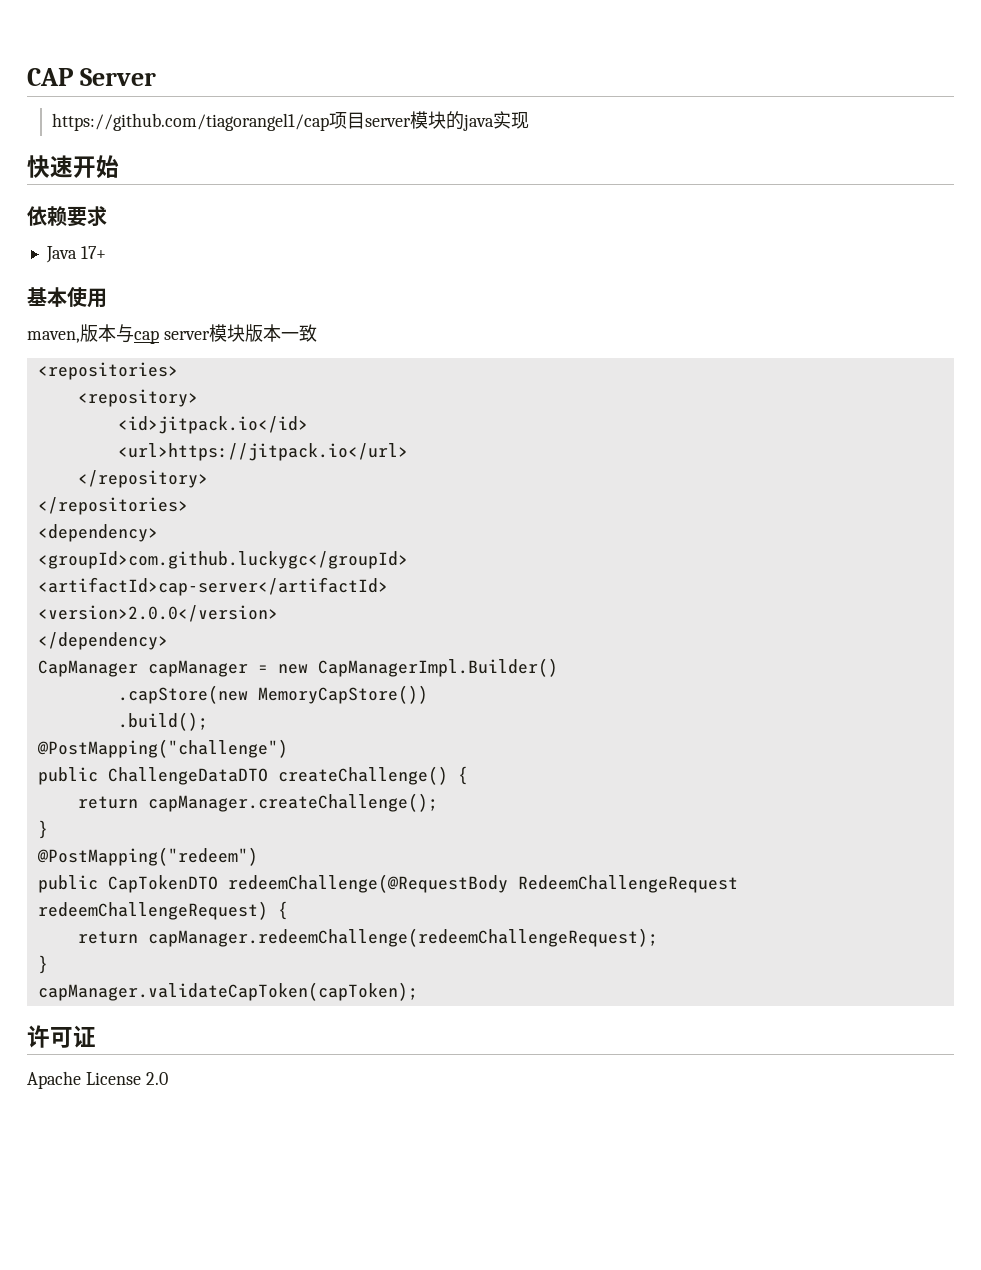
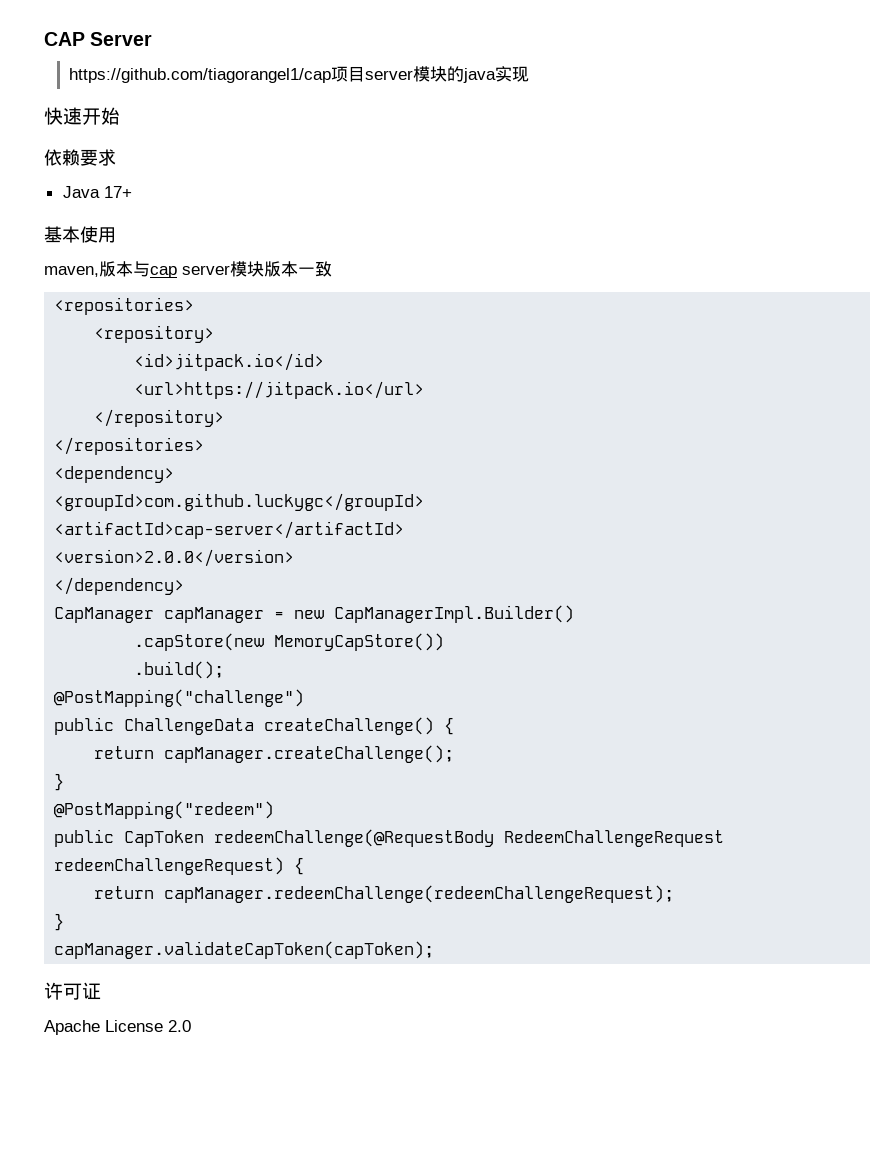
[107,767,268,785] ChallengeDataDTO -> [124,718,255,735] ChallengeData
[107,875,218,893] CapTokenDTO -> [124,830,205,847] CapToken

